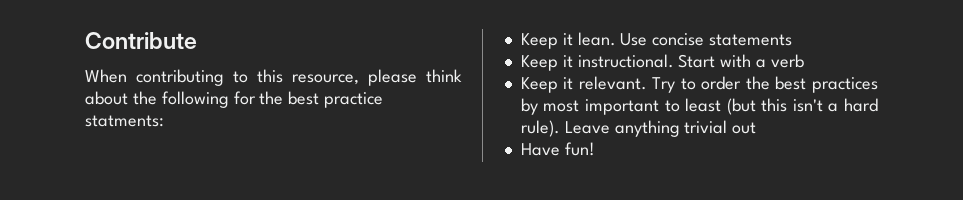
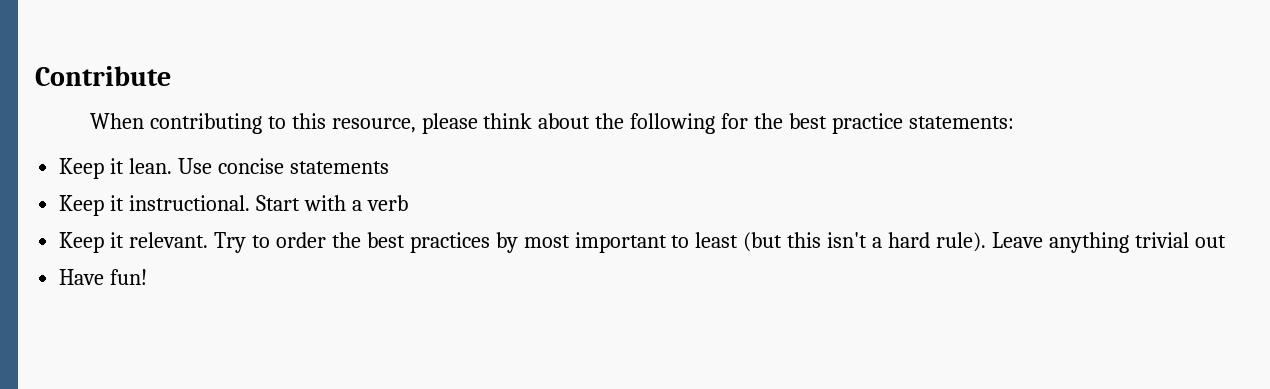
[85,115,164,127] statments: -> [908,116,1014,129] statements:

